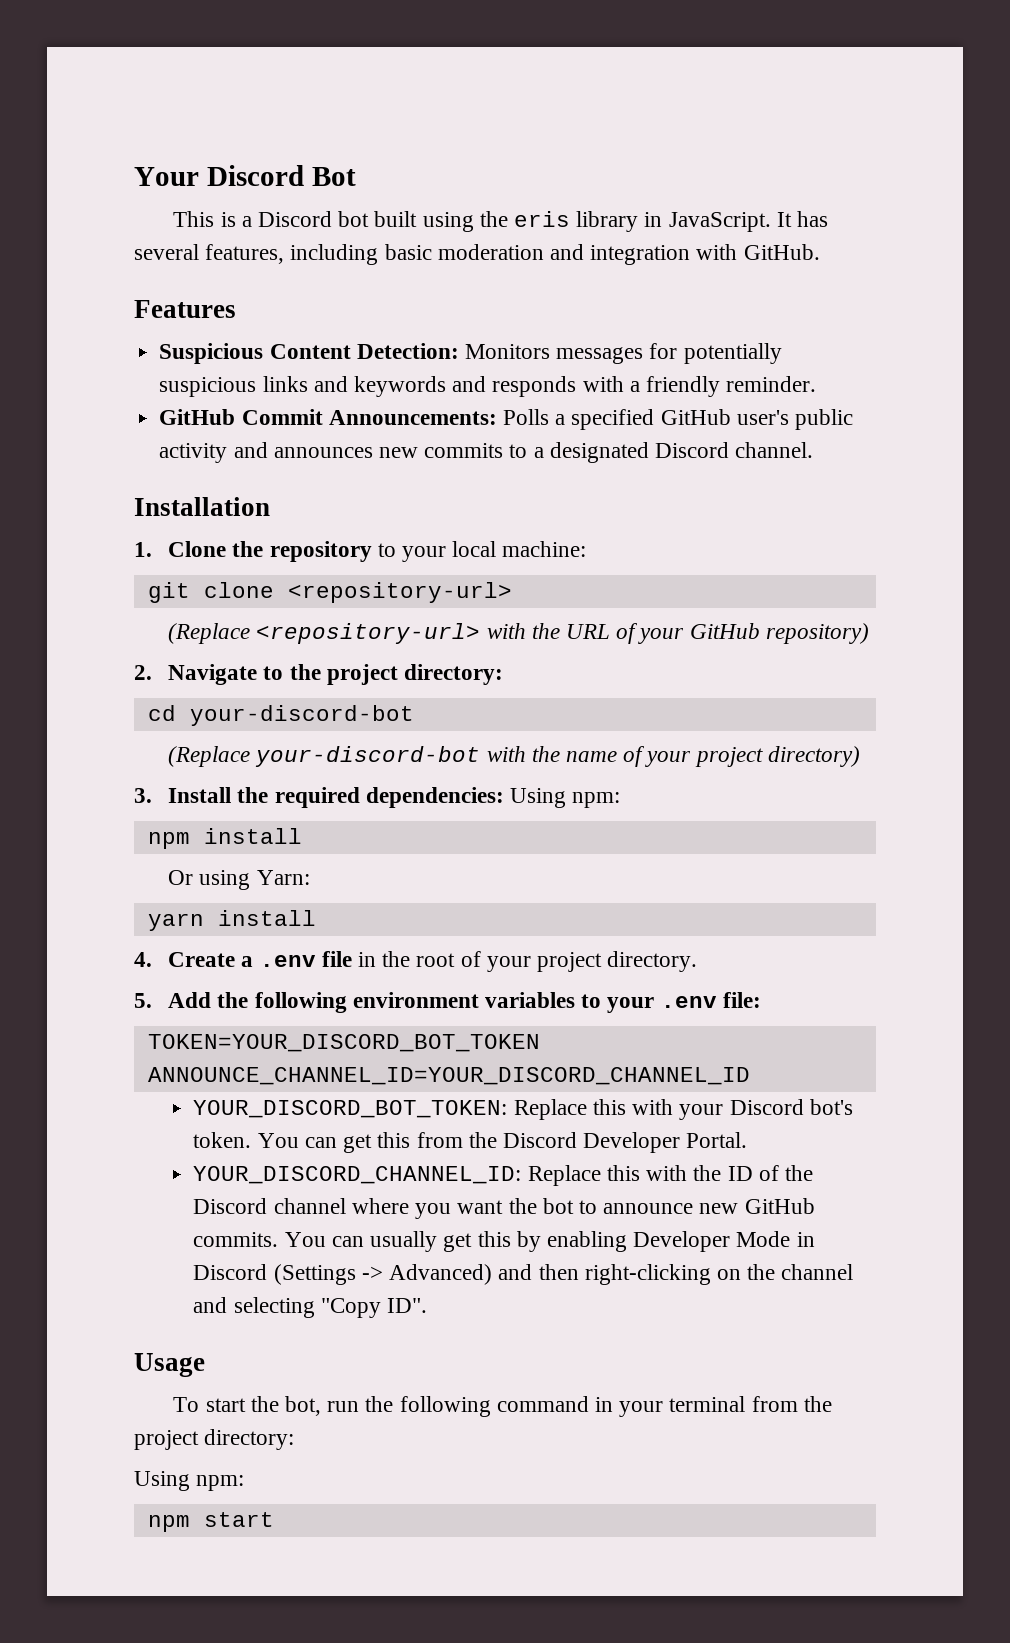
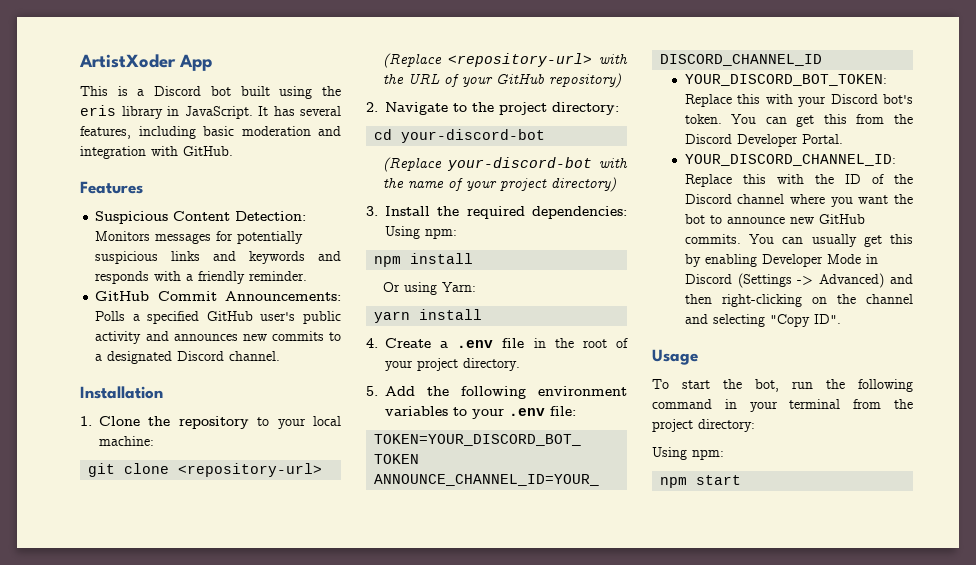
[134,165,356,186] Your Discord Bot -> [79,54,212,71] ArtistXoder App

